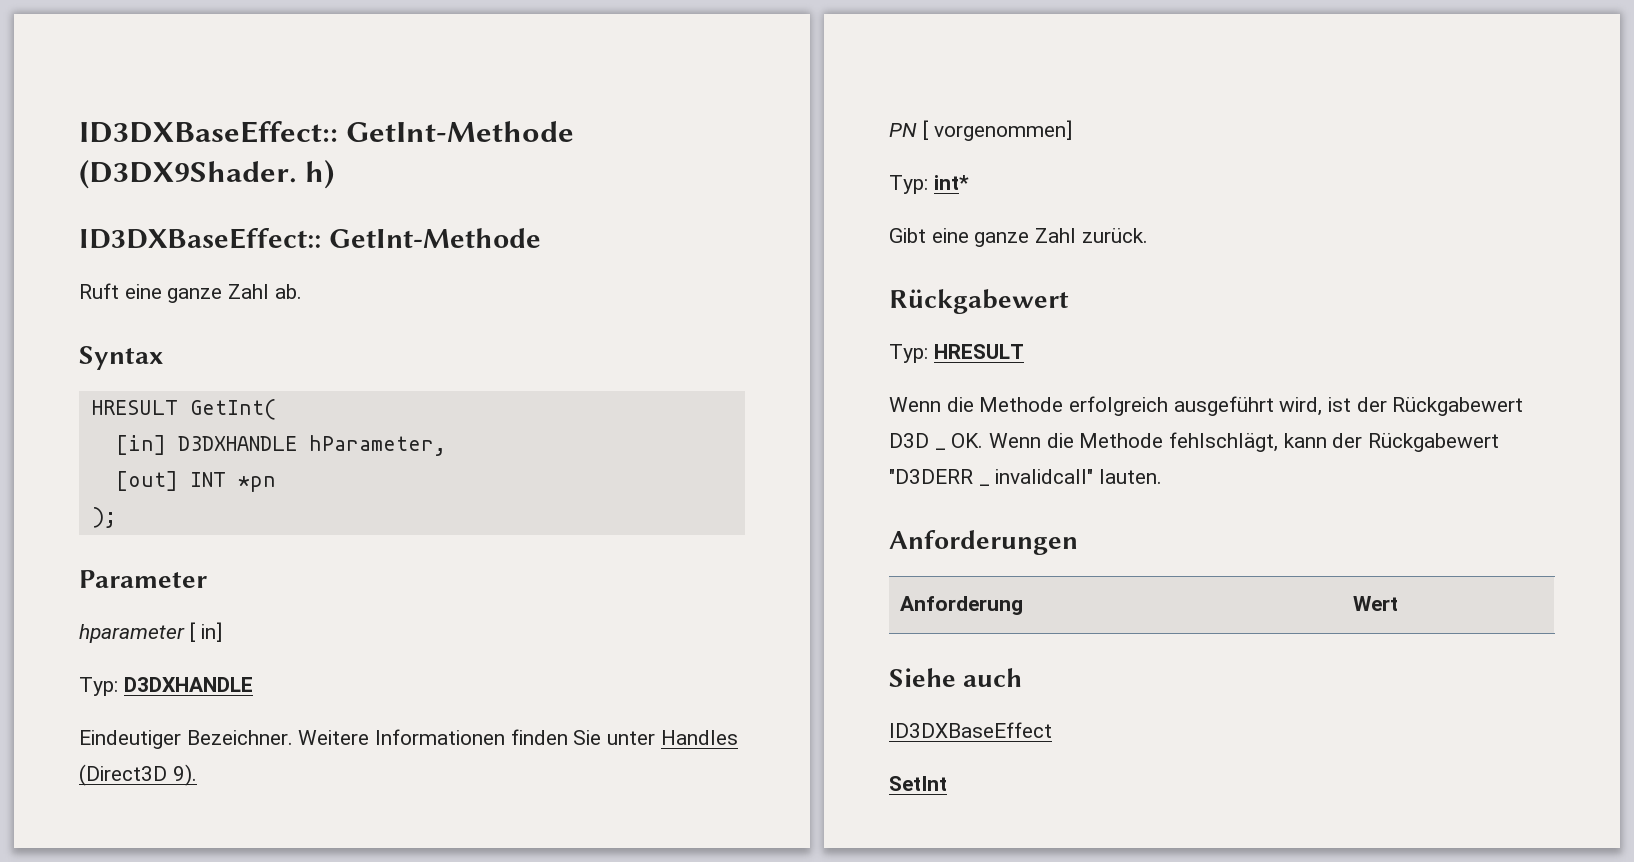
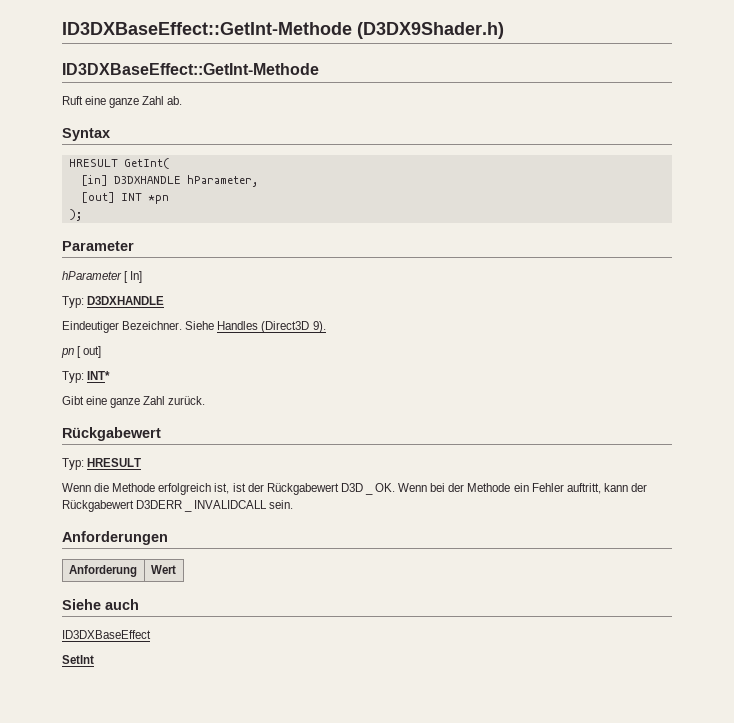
[79,121,575,143] [79,160,335,189] [79,228,541,249] ID3DXBaseEffect:: GetInt-Methode (D3DX9Shader. h) // ID3DXBaseEffect:: GetInt-Methode -> [62,22,504,39] [62,63,319,75] ID3DXBaseEffect::GetInt-Methode (D3DX9Shader.h) // ID3DXBaseEffect::GetInt-Methode
[79,622,223,643] hparameter [ in] -> [62,271,143,283] hParameter [ In]
[298,729,656,745] Weitere Informationen finden Sie unter -> [185,321,215,330] Siehe
[889,120,1073,141] [889,175,969,194] PN [ vorgenommen] // Typ: int* -> [61,346,102,358] [62,371,111,383] pn [ out] // Typ: INT*
[1173,396,1323,416] ausgeführt wird, -> [214,483,230,494] ist,
[1046,432,1500,452] [889,469,973,484] [978,484,990,486] [995,469,1163,484] die Methode fehlschlägt, kann der Rückgabewert "D3DERR _ invalidcall" lauten. -> [430,483,647,494] [62,500,183,512] [184,509,193,512] [194,500,294,509] bei der Methode ein Fehler auftritt, kann der Rückgabewert D3DERR _ INVALIDCALL sein.

